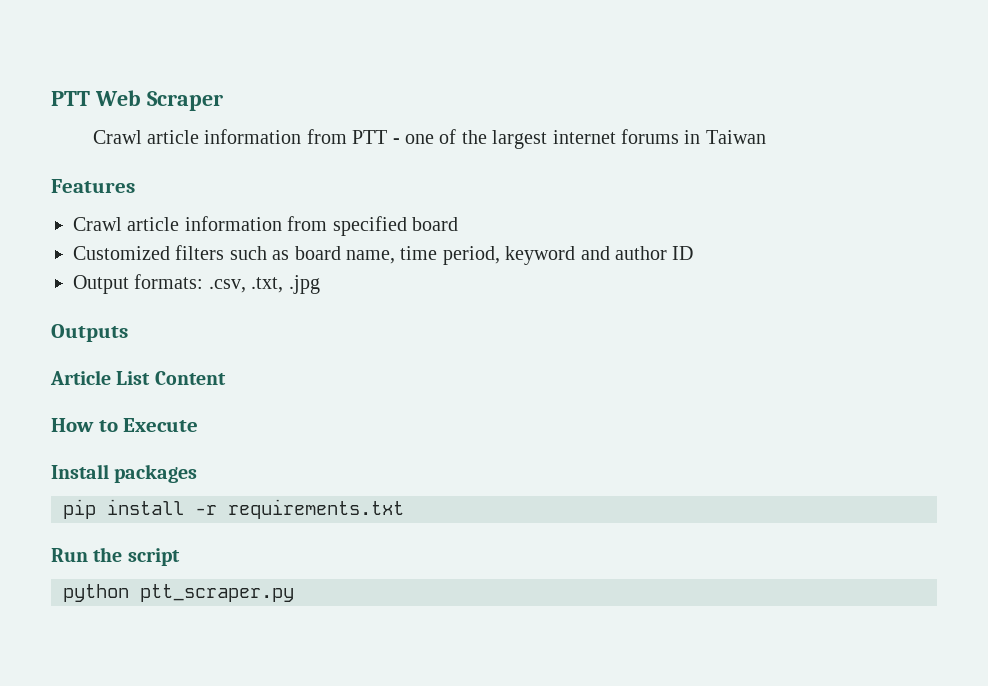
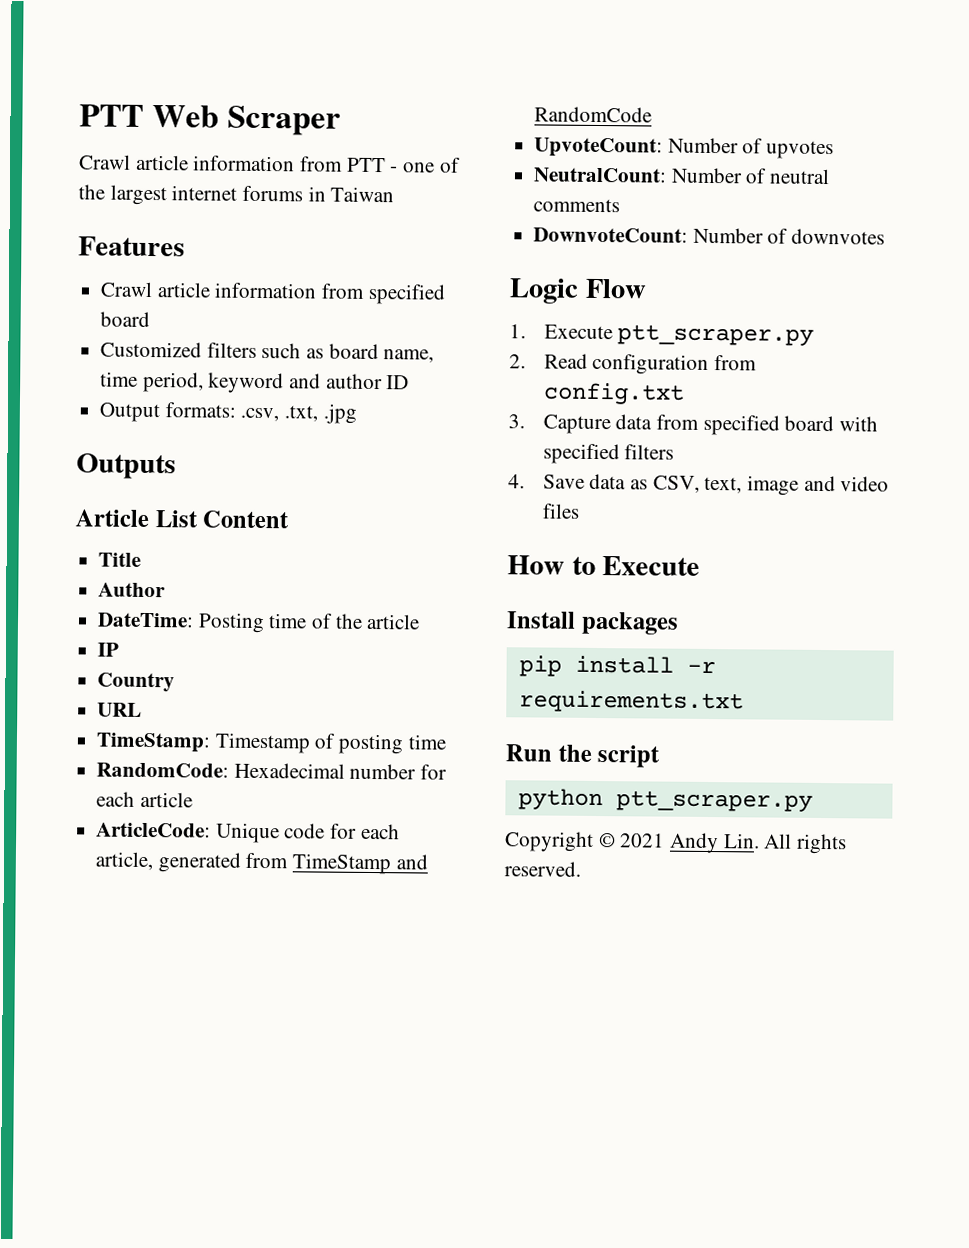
(226, 378) none -> [98,552,142,567] [98,582,167,598] [97,612,421,634] [97,642,120,657] [97,672,176,693] [97,702,143,717] [96,732,447,755] [96,762,448,780] [96,791,193,808] [96,822,400,844] [95,851,428,875] [534,106,653,123] [534,137,835,160] [533,167,831,185] [533,198,621,213] [533,227,886,245] [509,278,647,304] [509,324,815,346] [509,353,758,375] [542,382,685,405] [508,414,879,436] [542,443,675,465] [508,473,890,496] [541,503,580,519] // Title // Author // DateTime: Posting time of the article // IP // Country // URL // TimeStamp: Timestamp of posting time // RandomCode: Hexadecimal number for each article // ArticleCode: Unique code for each article, generated from TimeStamp and RandomCode // UpvoteCount: Number of upvotes // NeutralCount: Number of neutral comments // DownvoteCount: Number of downvotes // Logic Flow // 1. Execute ptt_scraper.py // 2. Read configuration from config.txt // 3. Capture data from specified board with specified filters // 4. Save data as CSV, text, image and video files
(294, 593) none -> [504,831,848,855] [504,861,581,877] // Copyright © 2021 Andy Lin. All rights reserved.

